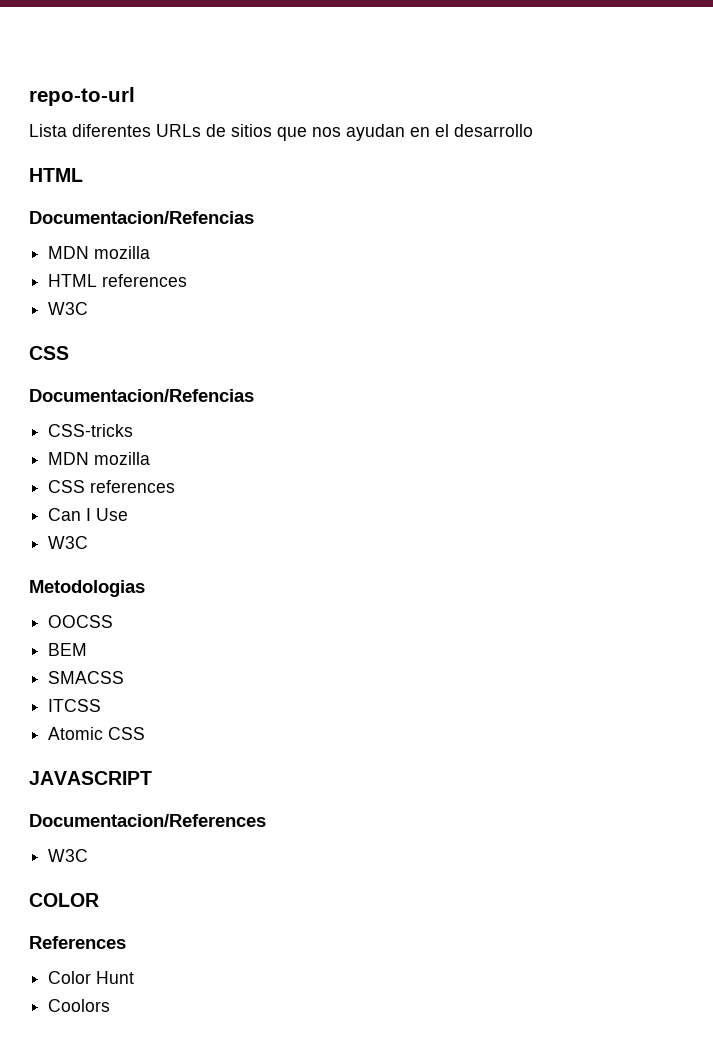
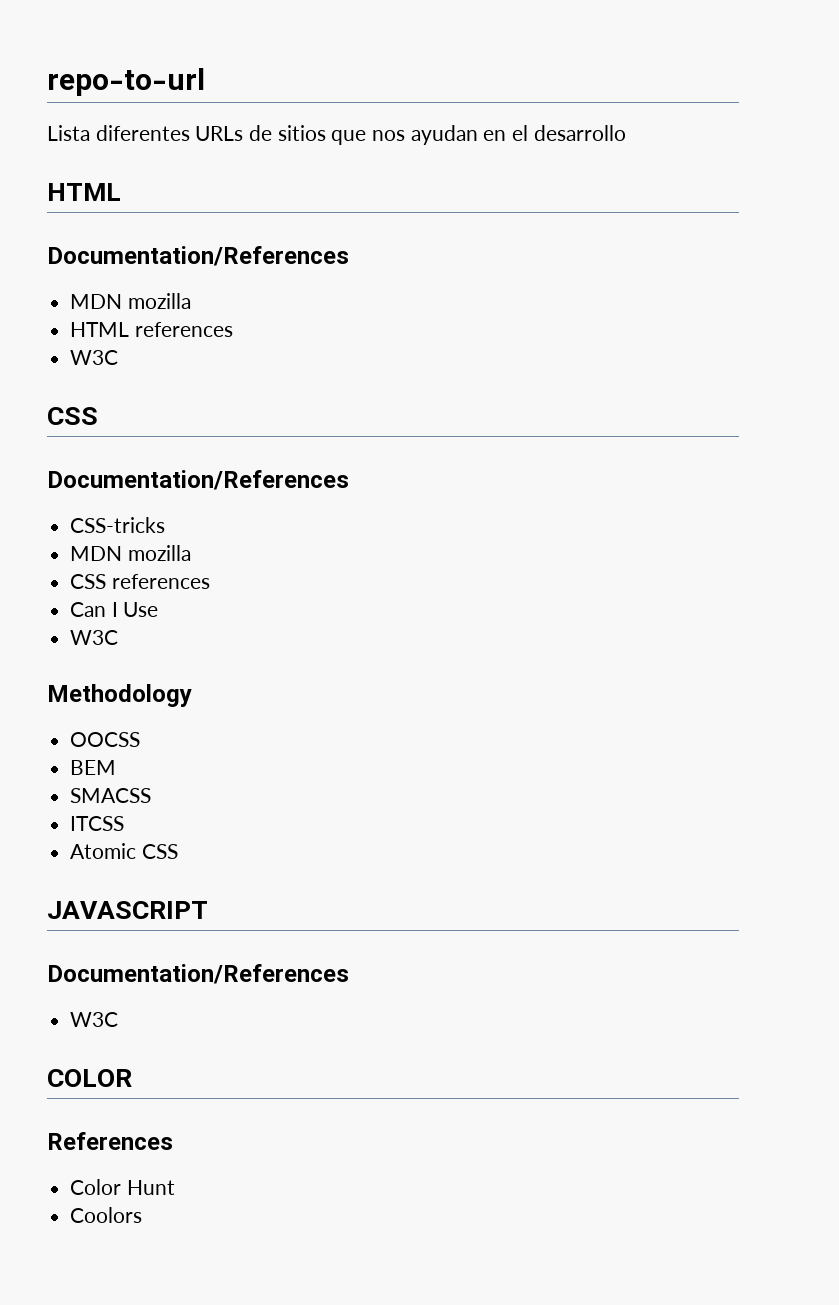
[29,211,254,224] Documentacion/Refencias -> [47,246,349,266] Documentation/References
[29,389,254,402] Documentacion/Refencias -> [47,470,349,490] Documentation/References
[29,580,145,597] Metodologias -> [47,684,192,707] Methodology
[29,814,266,827] Documentacion/References -> [47,964,349,984] Documentation/References

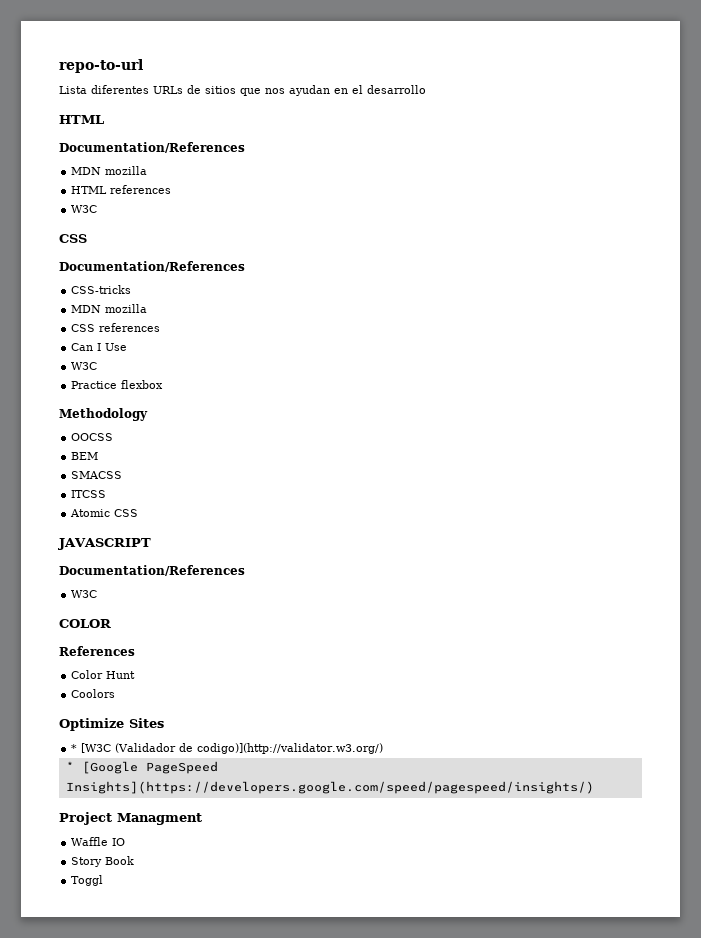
(119, 637) none -> [71,380,164,389] // Practice flexbox
(143, 1215) none -> [59,718,164,731] [71,743,384,754] [65,761,218,774] [65,781,594,794] [59,812,202,825] [71,837,126,846] [71,856,135,867] [71,875,104,886] // Optimize Sites // * [W3C (Validador de codigo)](http://validator.w3.org/) // * [Google PageSpeed Insights](https://developers.google.com/speed/pagespeed/insights/) // Project Managment // Waffle IO // Story Book // Toggl

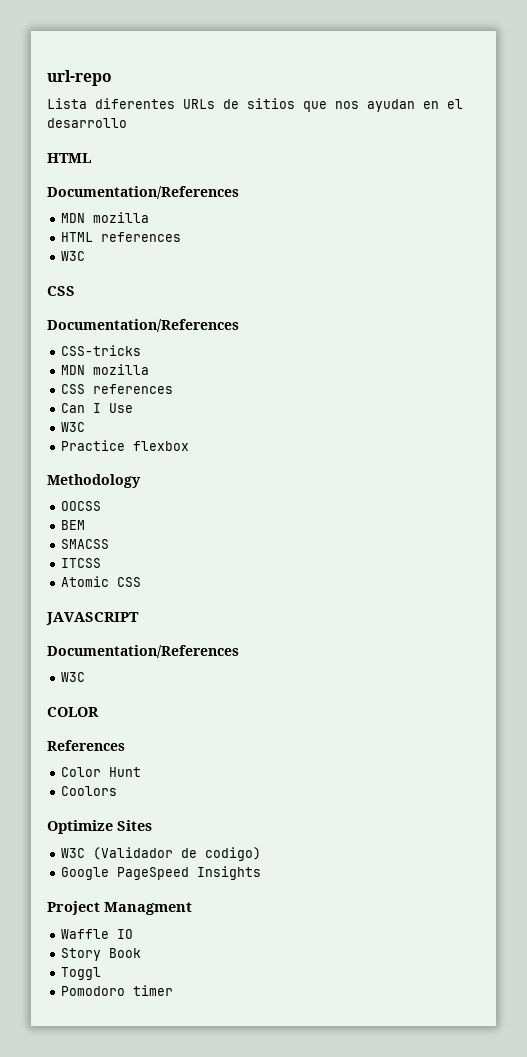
[59,59,143,73] repo-to-url -> [47,70,112,86] url-repo
[71,743,384,754] [65,761,218,774] [65,781,594,794] * [W3C (Validador de codigo)](http://validator.w3.org/) // * [Google PageSpeed Insights](https://developers.google.com/speed/pagespeed/insights/) -> [61,847,262,861] [61,866,262,880] W3C (Validador de codigo) // Google PageSpeed Insights
(104, 880) none -> [61,985,174,996] // Pomodoro timer

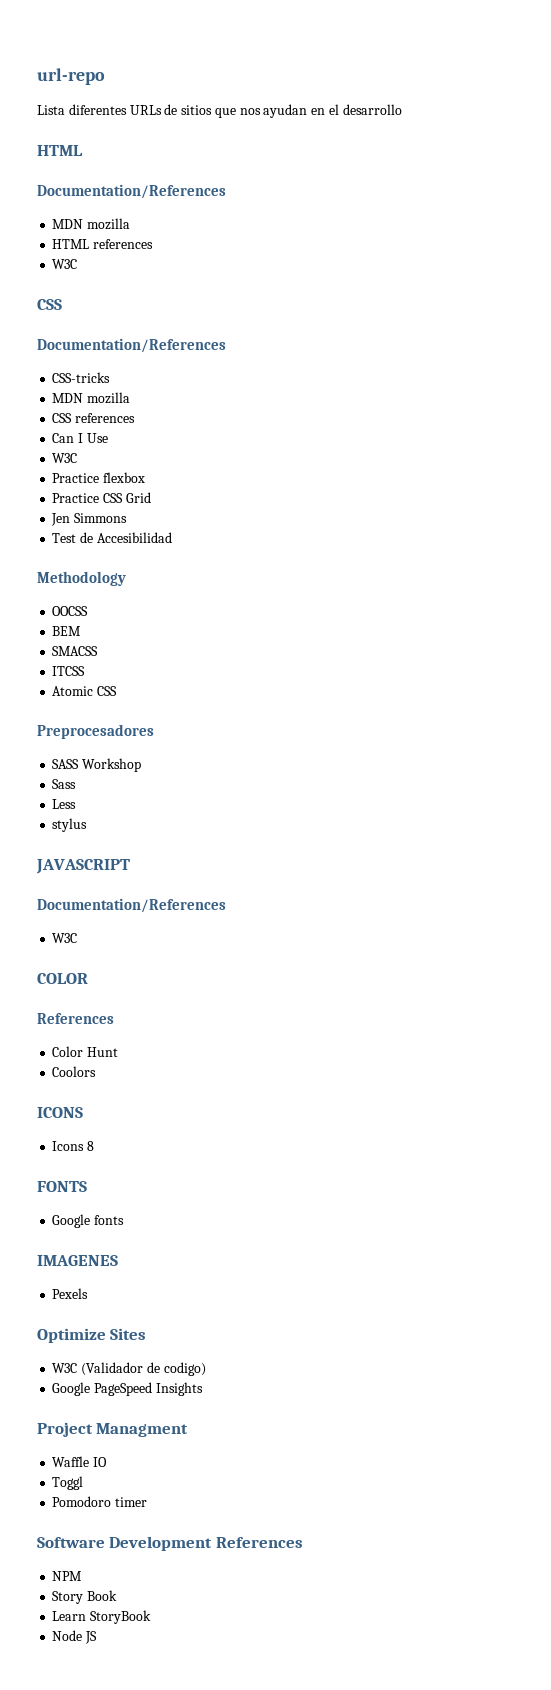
(190, 446) none -> [52,492,151,503] [51,513,128,526] [52,532,172,543] // Practice CSS Grid // Jen Simmons // Test de Accesibilidad
(142, 582) none -> [37,724,154,739] [52,758,142,772] [52,779,77,789] [52,799,77,809] [52,818,88,832] // Preprocesadores // SASS Workshop // Sass // Less // stylus
(118, 791) none -> [37,1107,83,1118] [52,1141,95,1151] [37,1181,87,1192] [52,1214,125,1228] [37,1255,118,1266] [52,1288,89,1299] // ICONS // Icons 8 // FONTS // Google fonts // IMAGENES // Pexels
[61,948,142,961] // Story Book -> (108, 1462) none
(174, 990) none -> [37,1536,303,1551] [52,1571,83,1581] [52,1590,118,1604] [52,1610,152,1624] [52,1630,98,1644] // Software Development References // NPM // Story Book // Learn StoryBook // Node JS

